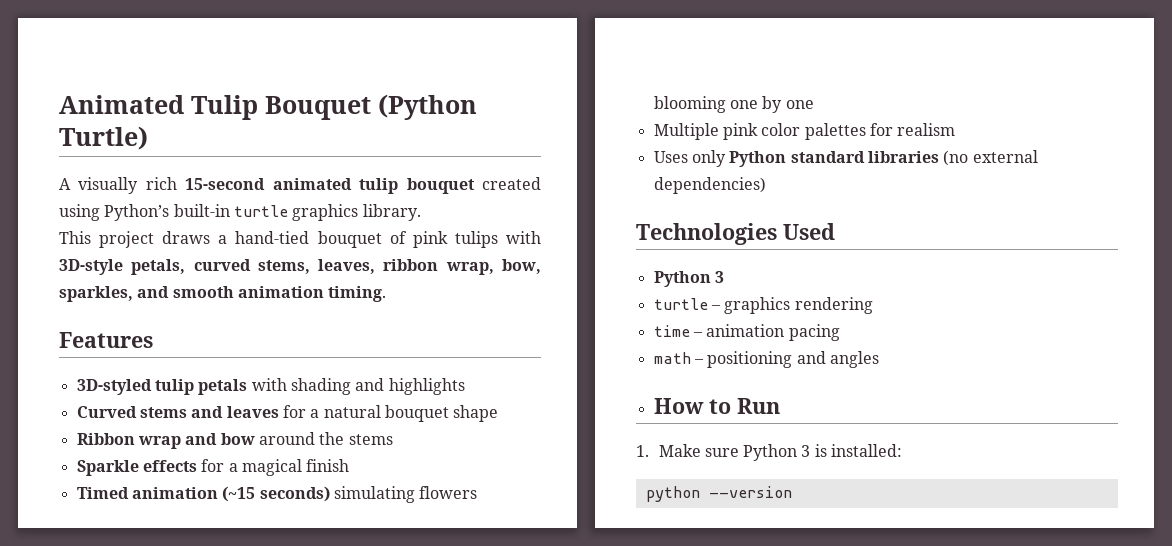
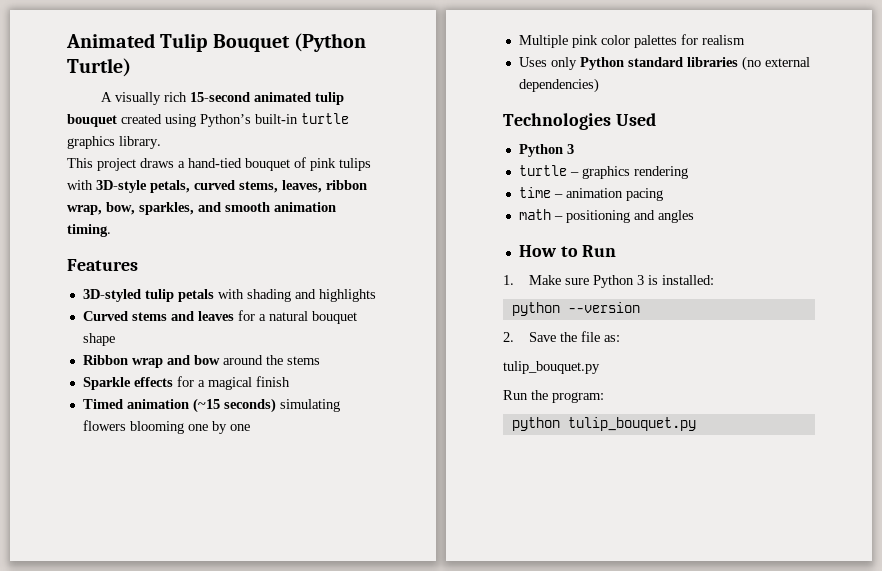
(792, 492) none -> [503,331,621,342] [503,361,600,374] [503,390,604,403] [511,417,696,431] // 2. Save the file as: // tulip_bouquet.py // Run the program: // python tulip_bouquet.py

